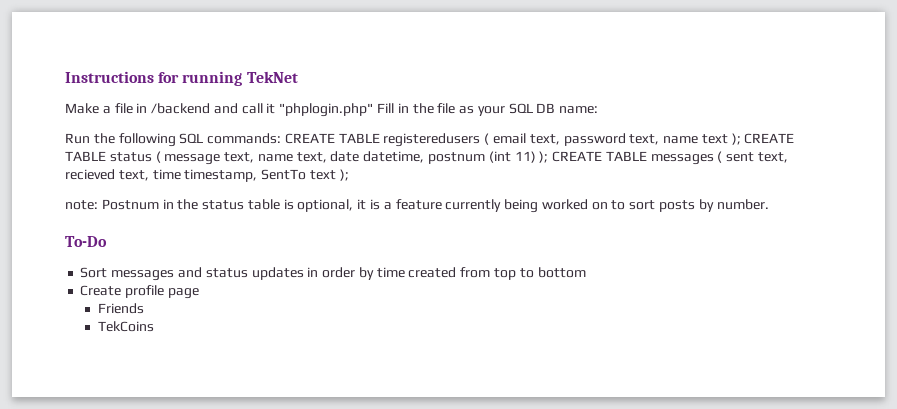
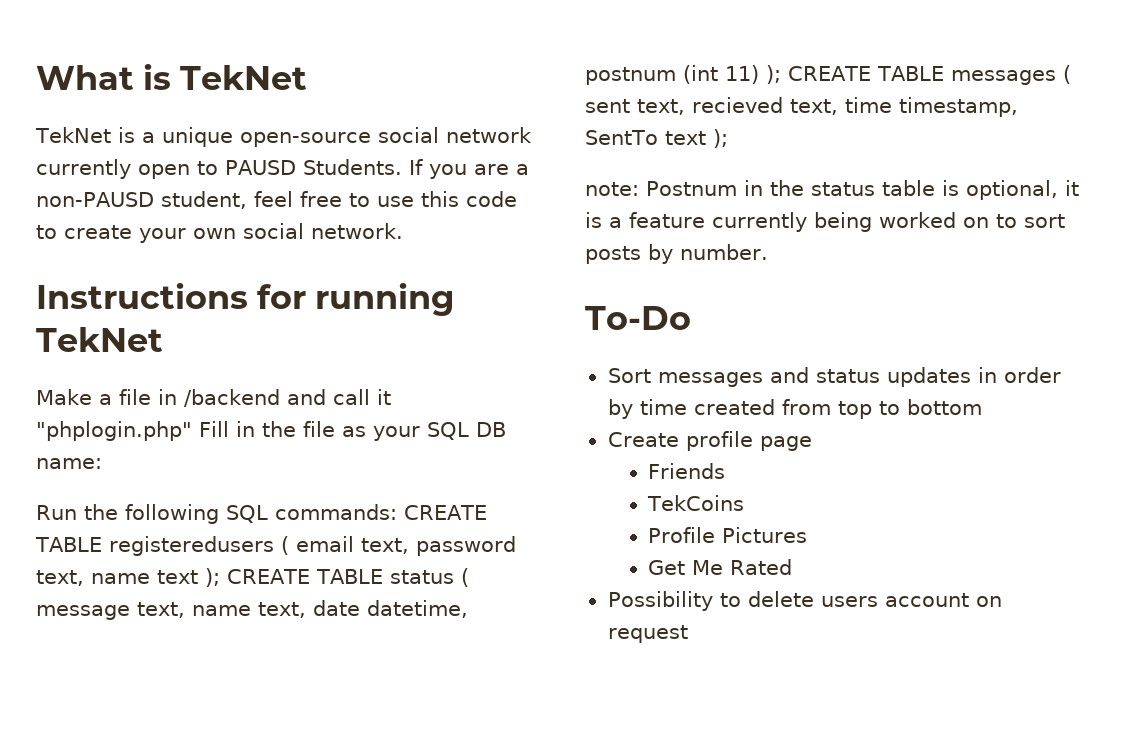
(65, 77) none -> [36,64,308,90] [35,127,532,147] [36,159,529,179] [36,191,517,209] [36,223,403,243] What is TekNet // TekNet is a unique open-source social network currently open to PAUSD Students. If you are a non-PAUSD student, feel free to use this code to create your own social network. //
(154, 326) none -> [648,527,808,543] [648,559,793,575] [607,591,1002,611] [607,625,688,643] // Profile Pictures // Get Me Rated // Possibility to delete users account on request

